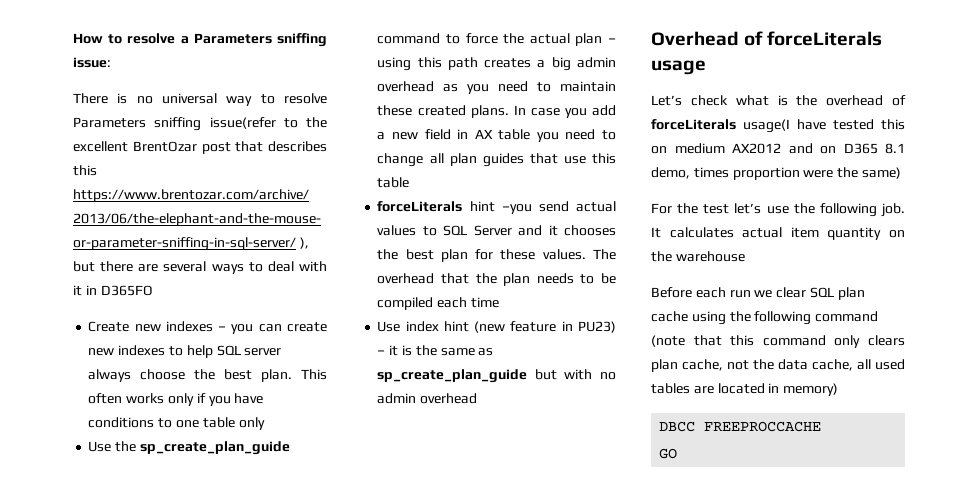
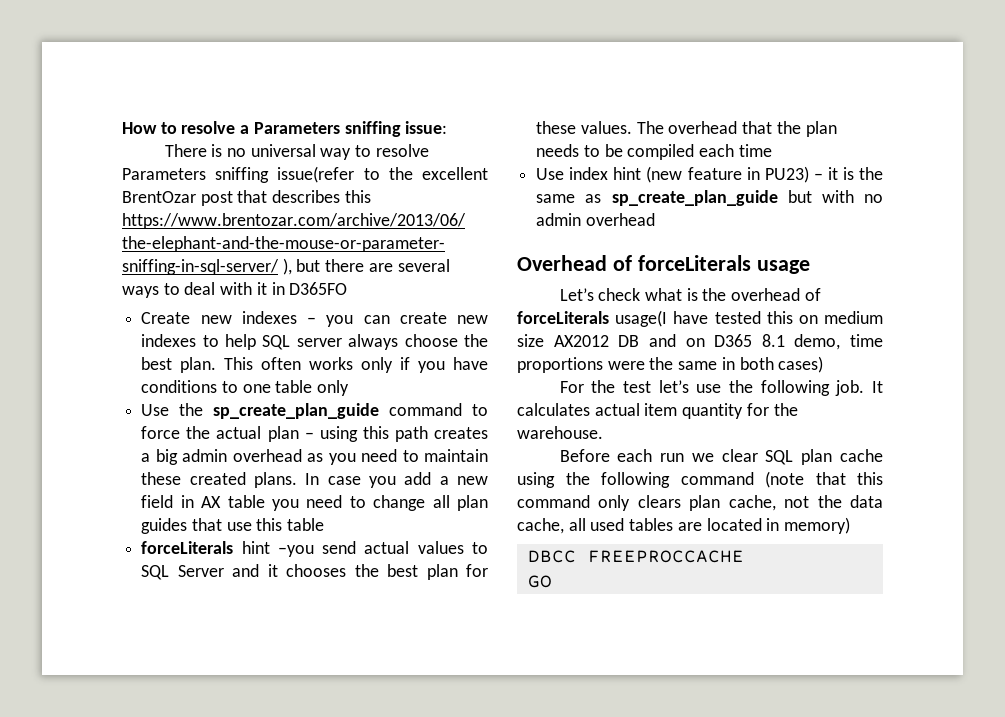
[732,143,781,154] AX2012 -> [517,334,640,347] size AX2012 DB
[693,167,901,180] times proportion were the same) -> [850,334,883,347] [517,356,824,373] time proportions were the same in both cases)
[889,230,905,238] [651,251,745,262] on the warehouse -> [746,403,798,416] [517,426,603,439] for the warehouse.

